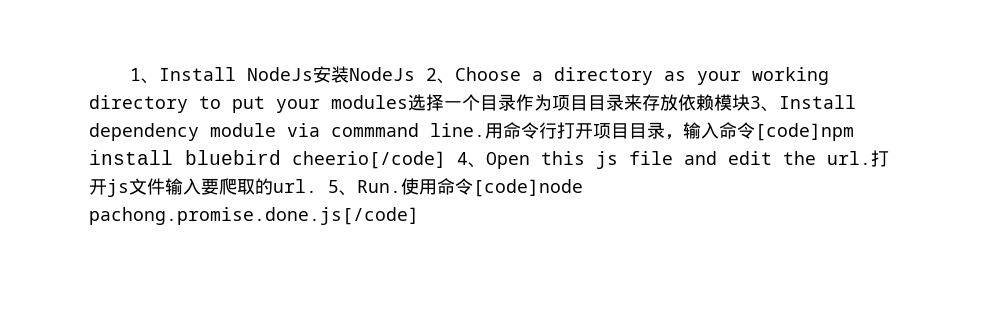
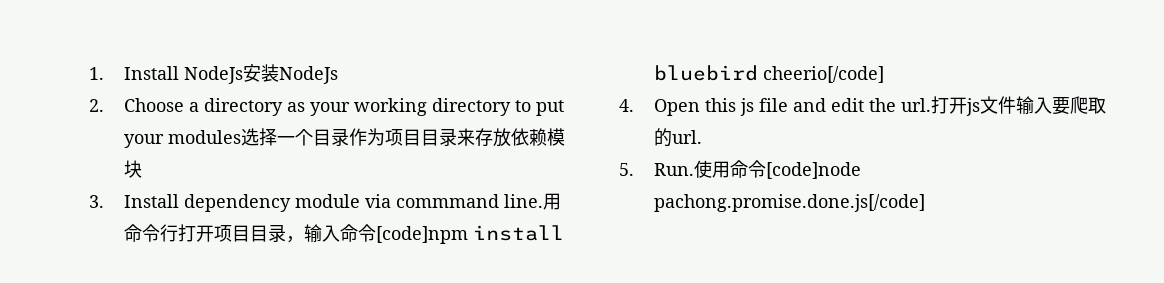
[130,68,160,84] 1、 -> [89,67,104,80] 1.
[426,68,456,84] 2、 -> [89,99,104,112] // 2.
[750,96,779,112] 3、 -> [89,195,104,208] // 3.
[457,152,486,168] 4、 -> [619,99,634,112] // 4.
[328,180,357,196] 5、 -> [619,163,634,176] // 5.

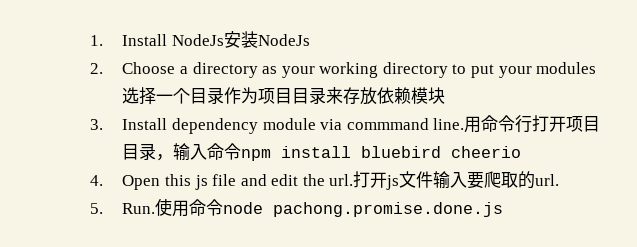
[376,226,469,244] [code]npm -> [241,149,272,161] npm
[763,66,885,83] cheerio[/code] -> [451,146,522,158] cheerio
[766,162,862,179] [654,194,926,212] [code]node pachong.promise.done.js[/code] -> [223,202,504,217] node pachong.promise.done.js

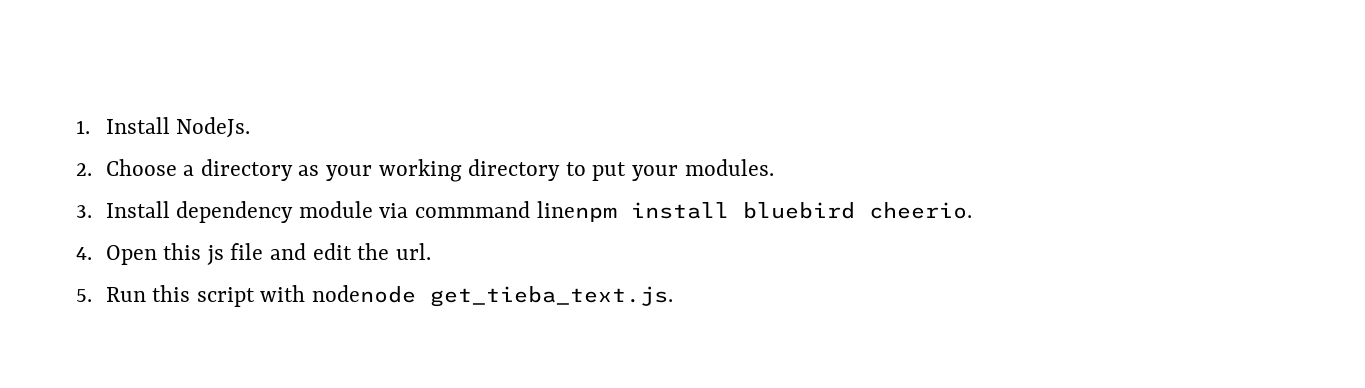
[171,31,310,48] NodeJs安装NodeJs -> [176,117,251,138] NodeJs.
[536,62,597,74] [122,87,446,105] modules选择一个目录作为项目目录来存放依赖模块 -> [684,159,774,176] modules.
[433,115,601,133] [122,143,272,161] line.用命令行打开项目目录，输入命令npm -> [536,201,617,222] linenpm
[451,146,522,158] cheerio -> [868,202,972,219] cheerio.
[353,171,560,190] [90,198,504,217] 打开js文件输入要爬取的url. // 5. Run.使用命令node pachong.promise.done.js -> [76,285,673,307] // 5. Run this script with nodenode get_tieba_text.js.

